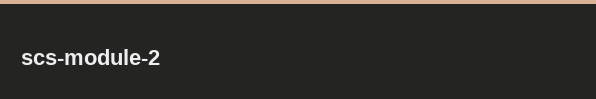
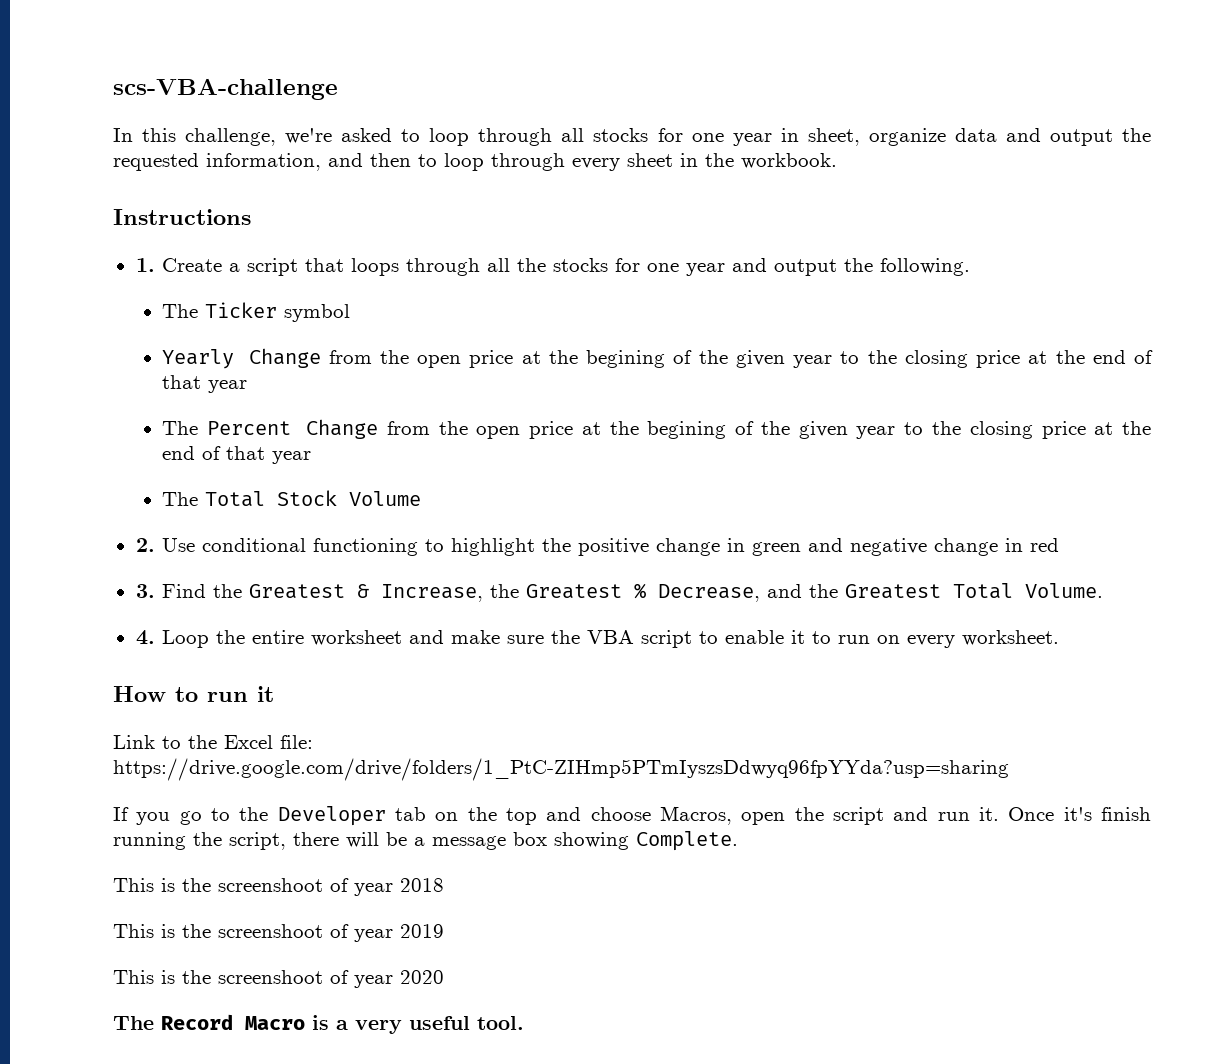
[21,49,160,65] scs-module-2 -> [113,78,338,100] [113,128,1152,146] [113,153,837,171] [113,209,251,225] [135,258,970,276] [162,302,351,322] [162,348,1153,369] [162,375,248,393] [162,419,1152,439] [162,446,312,464] [162,490,422,507] [135,538,1059,556] [135,583,1103,602] [135,630,1059,648] [113,686,274,702] [113,735,313,749] [113,758,1009,781] [113,806,1152,826] [113,831,738,851] [113,878,444,896] [113,924,444,942] [113,970,444,988] [113,1014,524,1034] scs-VBA-challenge // In this challenge, we're asked to loop through all stocks for one year in sheet, organize data and output the requested information, and then to loop through every sheet in the workbook. // Instructions // 1. Create a script that loops through all the stocks for one year and output the following. // The Ticker symbol // Yearly Change from the open price at the begining of the given year to the closing price at the end of that year // The Percent Change from the open price at the begining of the given year to the closing price at the end of that year // The Total Stock Volume // 2. Use conditional functioning to highlight the positive change in green and negative change in red // 3. Find the Greatest & Increase, the Greatest % Decrease, and the Greatest Total Volume. // 4. Loop the entire worksheet and make sure the VBA script to enable it to run on every worksheet. // How to run it // Link to the Excel file: https://drive.google.com/drive/folders/1_PtC-ZIHmp5PTmIyszsDdwyq96fpYYda?usp=sharing // If you go to the Developer tab on the top and choose Macros, open the script and run it. Once it's finish running the script, there will be a message box showing Complete. // This is the screenshoot of year 2018 // This is the screenshoot of year 2019 // This is the screenshoot of year 2020 // The Record Macro is a very useful tool.

